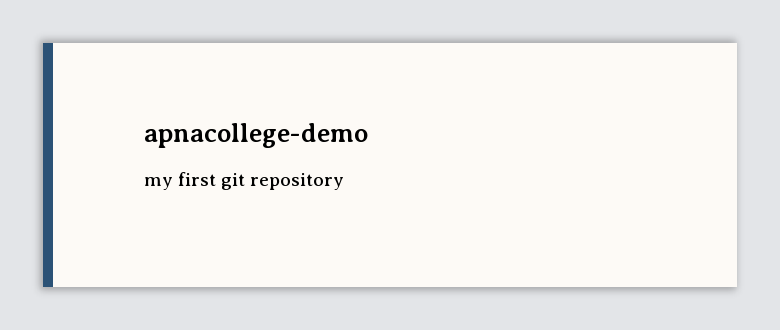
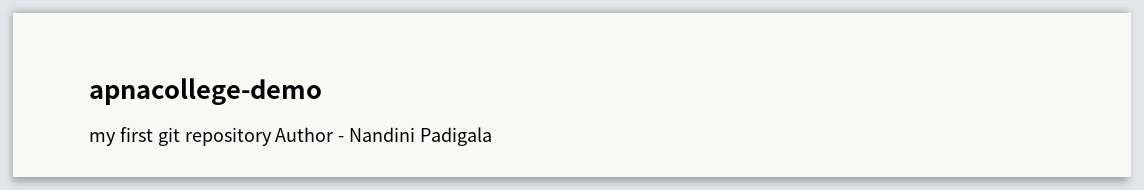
(345, 181) none -> [275,127,493,146] Author - Nandini Padigala

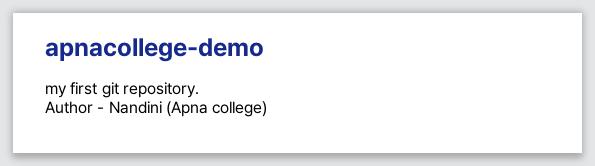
[184,127,272,146] repository -> [122,82,199,98] repository. //
[420,127,493,146] Padigala -> [165,101,268,117] (Apna college)

